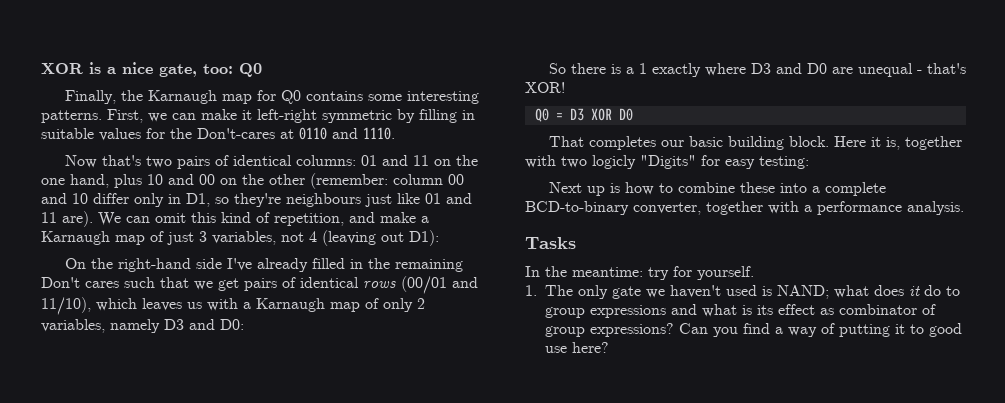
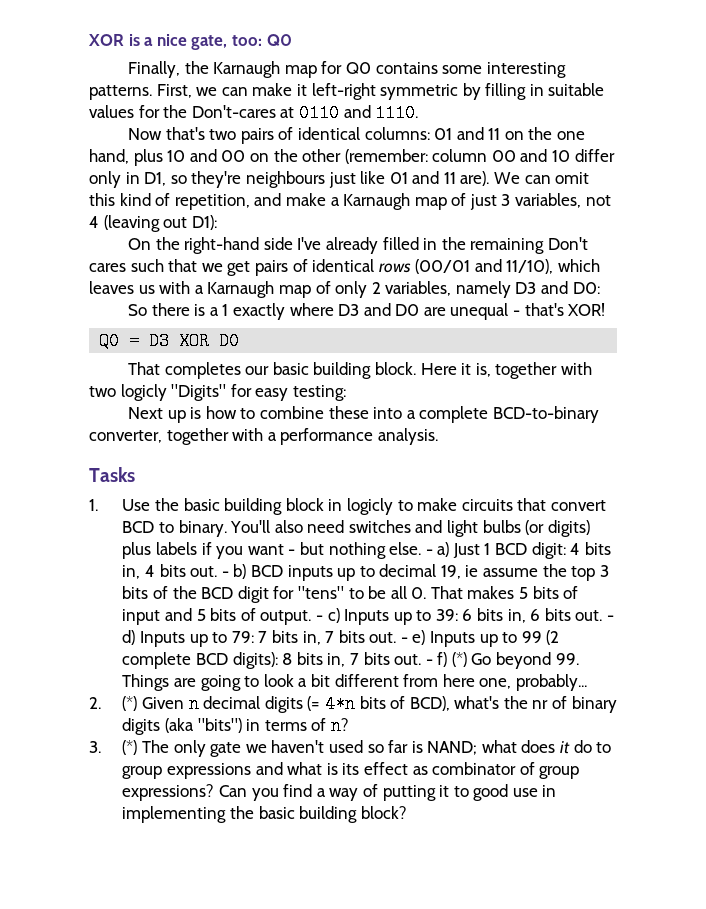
[525,266,754,280] [525,285,537,296] In the meantime: try for yourself. // 1. -> [89,498,606,515] [122,520,590,537] [122,542,611,559] [122,564,609,581] [122,586,579,603] [122,608,614,625] [122,630,560,647] [122,652,579,669] [122,674,587,691] [89,695,617,713] [122,717,349,735] [89,740,138,755] 1. Use the basic building block in logicly to make circuits that convert BCD to binary. You'll also need switches and light bulbs (or digits) plus labels if you want - but nothing else. - a) Just 1 BCD digit: 4 bits in, 4 bits out. - b) BCD inputs up to decimal 19, ie assume the top 3 bits of the BCD digit for "tens" to be all 0. That makes 5 bits of input and 5 bits of output. - c) Inputs up to 39: 6 bits in, 6 bits out. - d) Inputs up to 79: 7 bits in, 7 bits out. - e) Inputs up to 99 (2 complete BCD digits): 8 bits in, 7 bits out. - f) (*) Go beyond 99. Things are going to look a bit different from here one, probably... // 2. (*) Given n decimal digits (= 4*n bits of BCD), what's the nr of binary digits (aka "bits") in terms of n? // 3. (*)
(757, 290) none -> [367,740,409,753] so far
[572,342,609,353] here? -> [542,785,557,797] [122,806,407,823] in implementing the basic building block?

